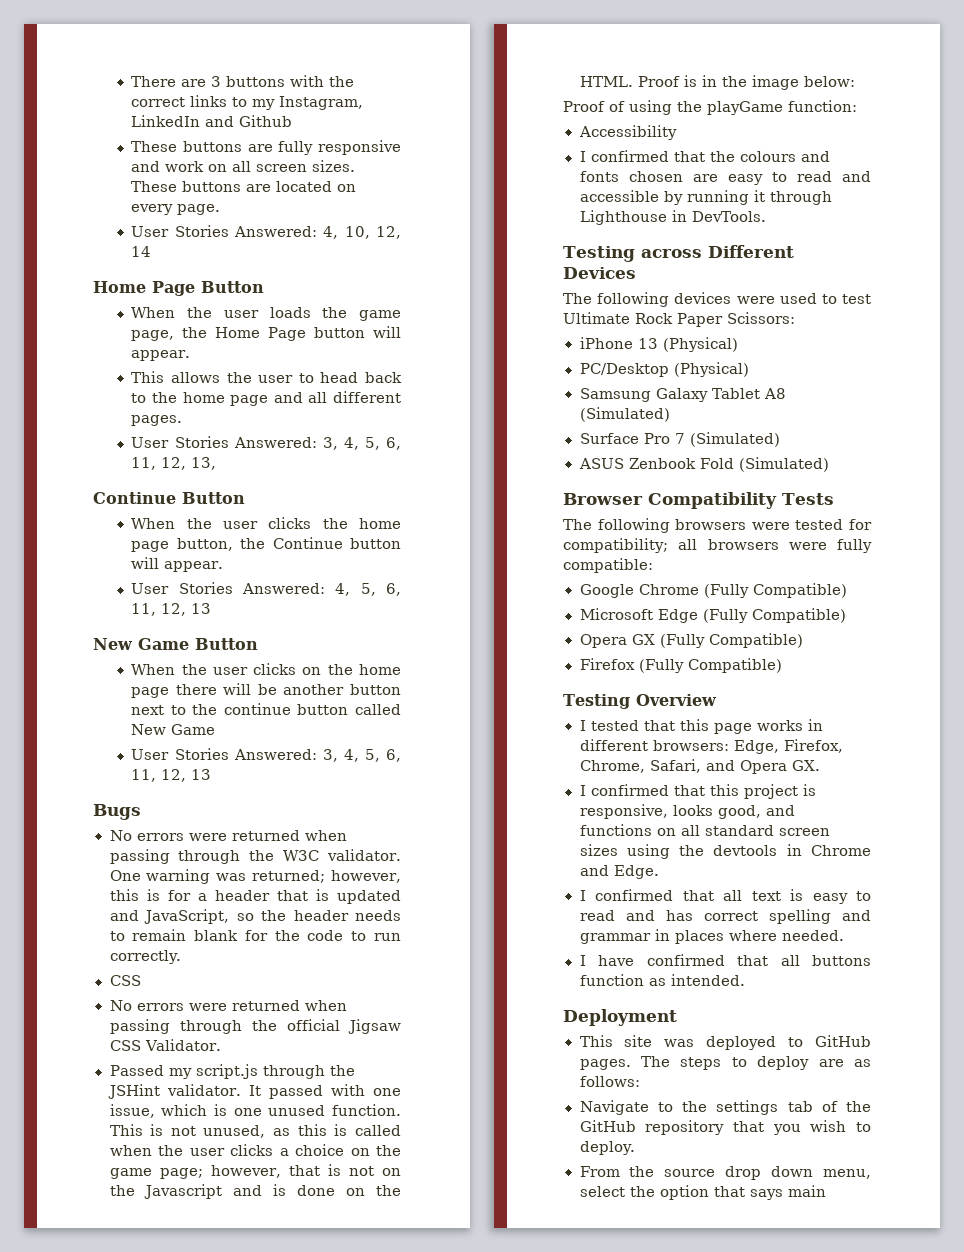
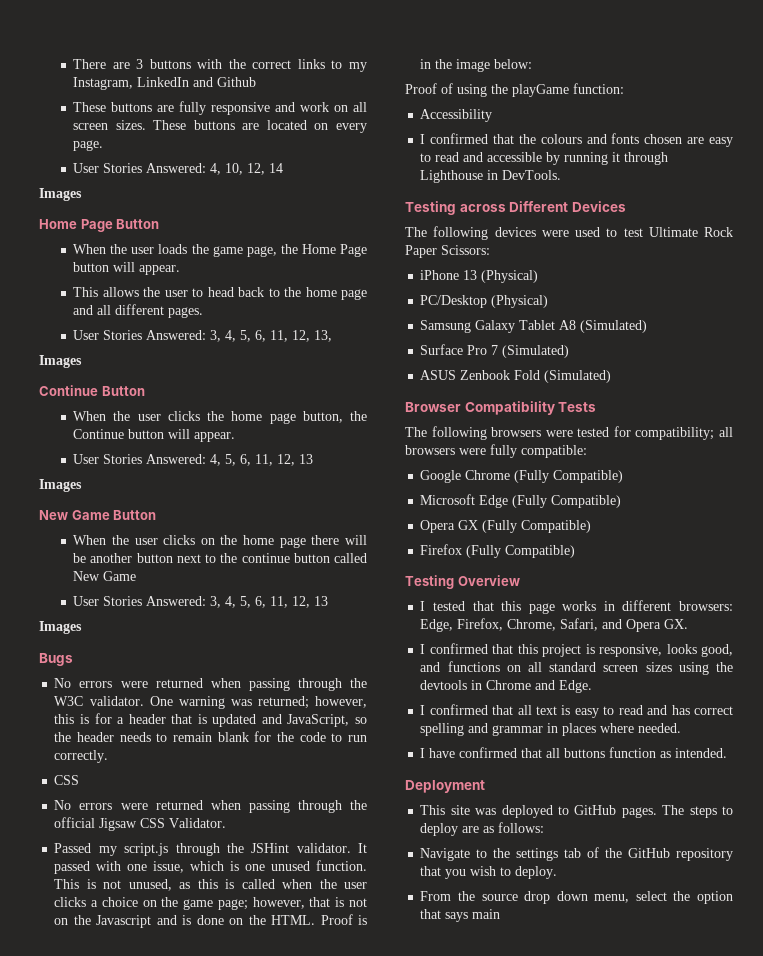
(152, 251) none -> [39,188,82,201] // Images
(217, 463) none -> [39,355,82,368] // Images
(212, 608) none -> [39,479,82,492] // Images
(212, 774) none -> [39,621,82,634] // Images

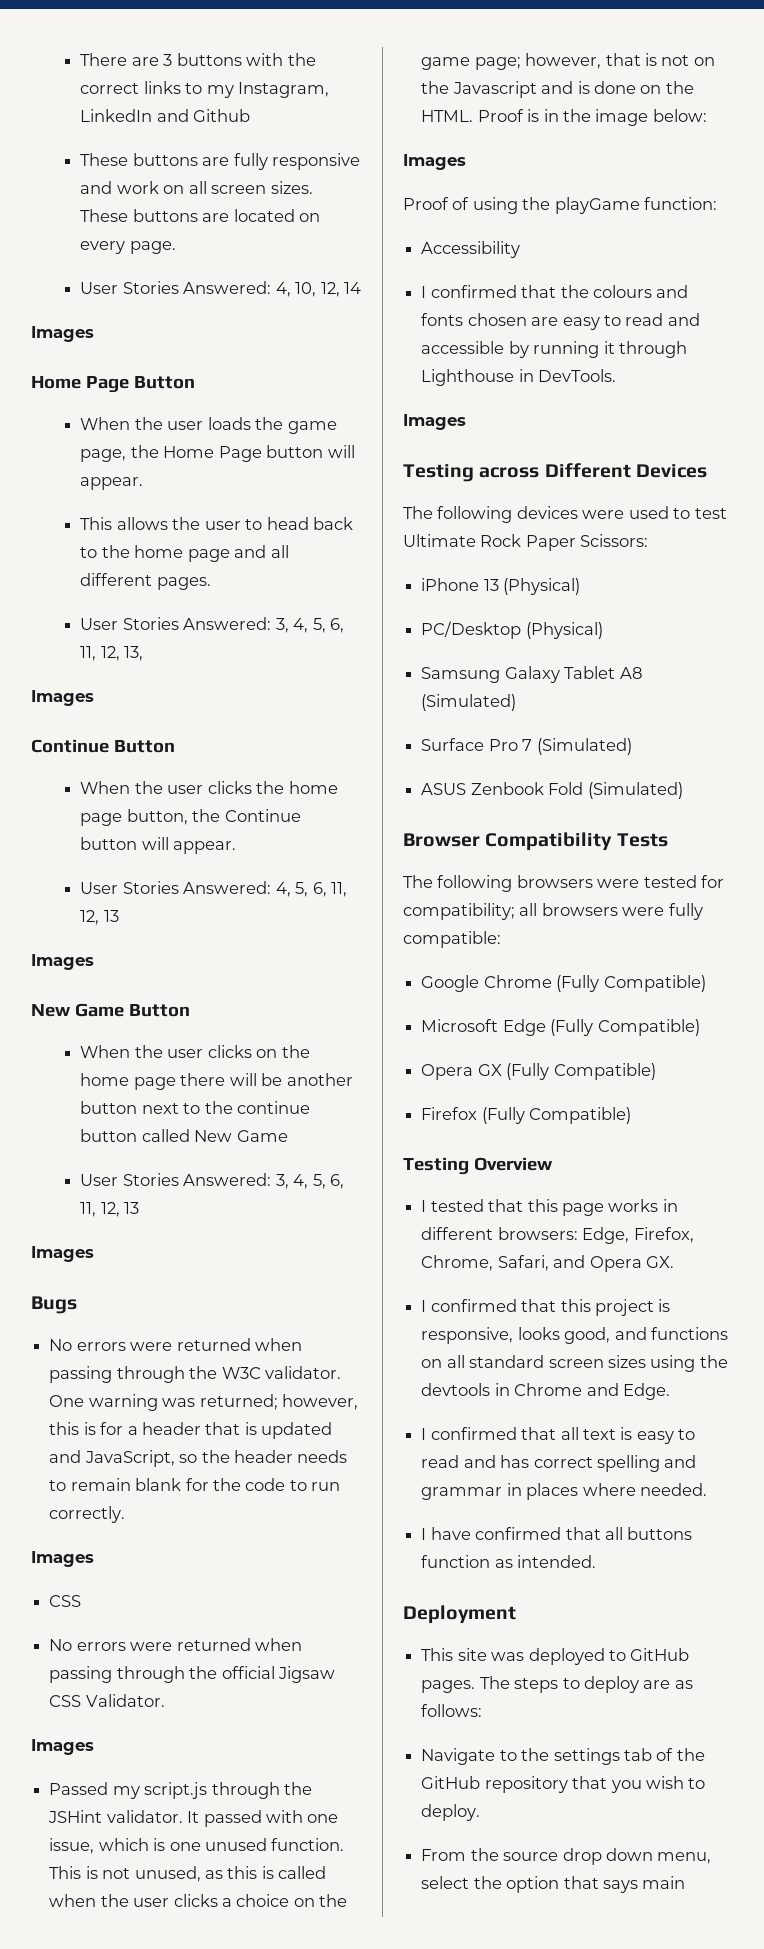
(109, 756) none -> [31,1551,94,1567] // Images
(227, 823) none -> [31,1739,94,1755] // Images
(533, 64) none -> [403,154,466,170] // Images
(562, 175) none -> [403,414,466,430] // Images

